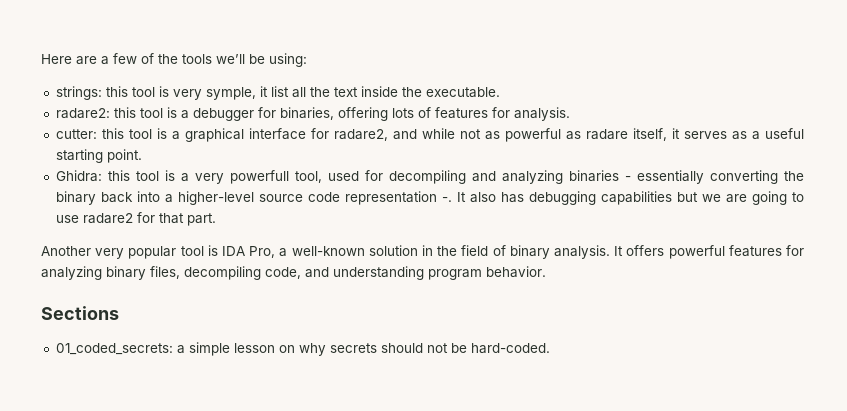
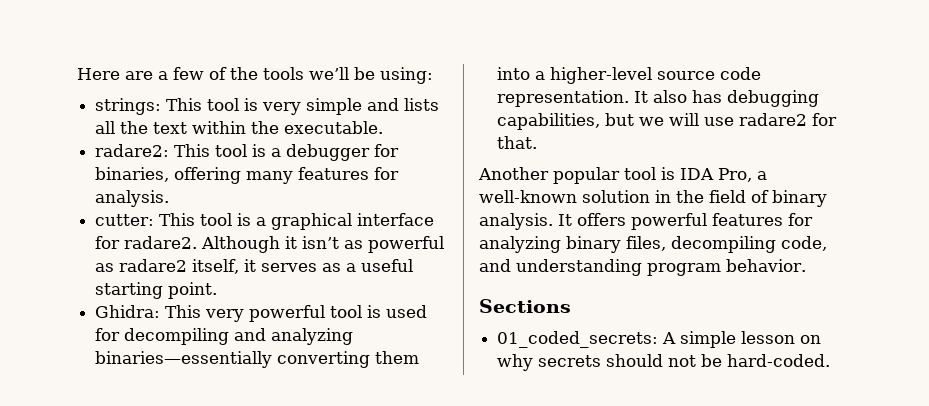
[105,86,128,97] this -> [166,98,203,111] This
[205,86,289,100] symple, it list -> [306,98,440,115] simple and lists
[360,86,398,97] inside -> [192,121,247,134] within
[113,107,136,118] this -> [174,144,211,157] This
[391,107,431,118] lots of -> [246,171,294,184] many
[101,128,124,139] this -> [159,213,196,226] This
[333,128,481,141] radare2, and while not -> [124,236,340,253] radare2. Although it isn’t
[585,129,628,140] radare -> [119,259,188,272] radare2
[107,170,322,184] this tool is a very powerfull tool, -> [165,305,382,322] This very powerful tool is
[568,170,804,184] [55,191,133,205] binaries - essentially converting the binary back -> [95,351,420,368] binaries—essentially converting them
[344,191,452,205] representation -. -> [497,90,630,107] representation.
[600,191,672,205] capabilities -> [497,113,601,130] capabilities,
[725,191,804,205] are going to -> [669,113,700,126] will
[158,213,216,226] that part. -> [497,136,538,149] that.
[95,248,125,259] very -> (549, 173) none
[176,345,185,354] a -> [662,332,677,344] A

